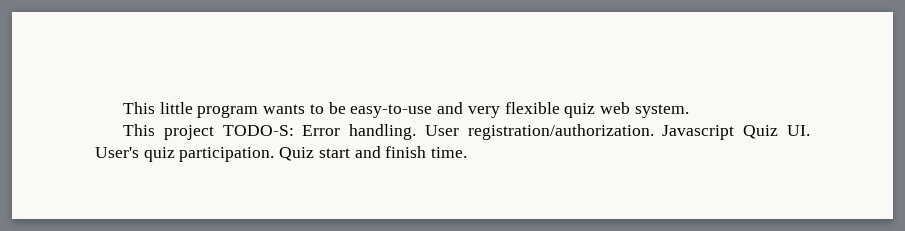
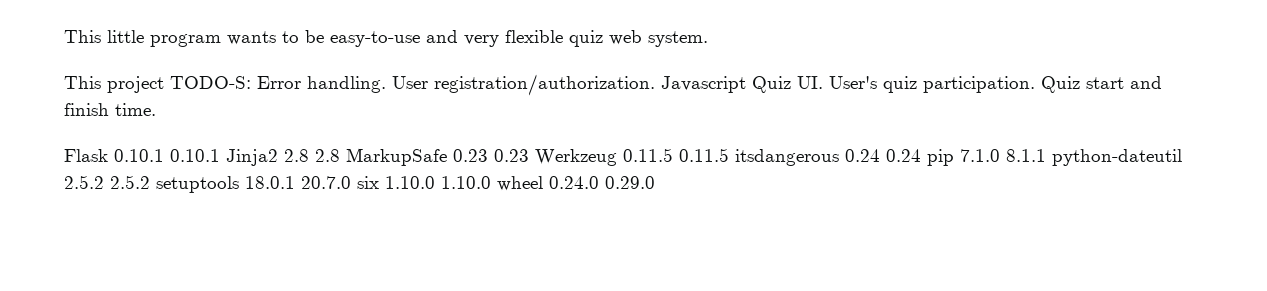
(468, 152) none -> [64,148,1182,166] [64,175,655,193] // Flask 0.10.1 0.10.1 Jinja2 2.8 2.8 MarkupSafe 0.23 0.23 Werkzeug 0.11.5 0.11.5 itsdangerous 0.24 0.24 pip 7.1.0 8.1.1 python-dateutil 2.5.2 2.5.2 setuptools 18.0.1 20.7.0 six 1.10.0 1.10.0 wheel 0.24.0 0.29.0

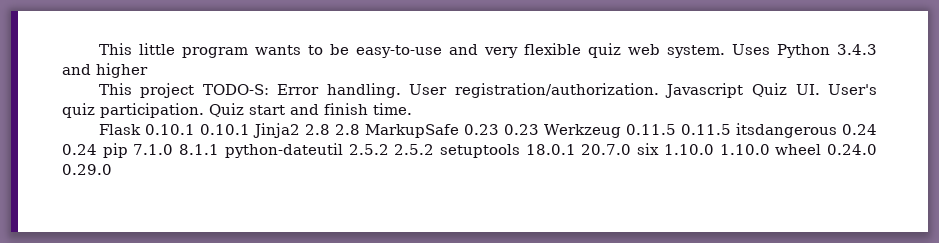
(708, 39) none -> [731,44,878,58] [62,63,148,78] Uses Python 3.4.3 and higher

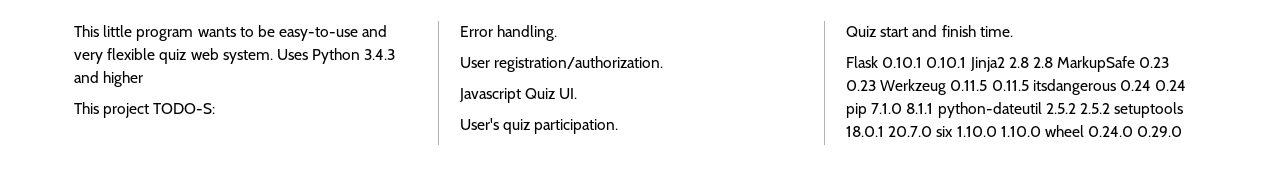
(269, 89) none -> (216, 108) //
(401, 90) none -> (558, 33) //
(659, 90) none -> (664, 64) //
(820, 89) none -> (578, 93) //
(204, 110) none -> (619, 126) //

